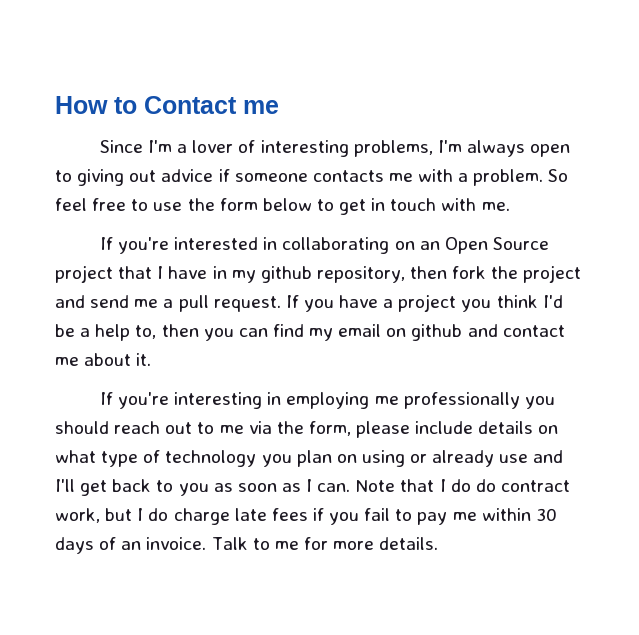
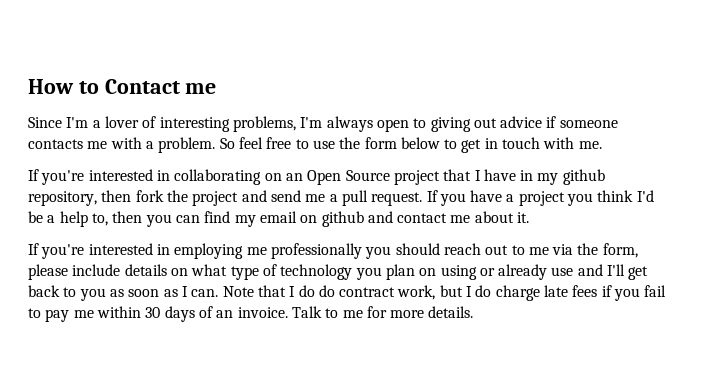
[174,392,263,409] interesting -> [88,243,153,255] interested

